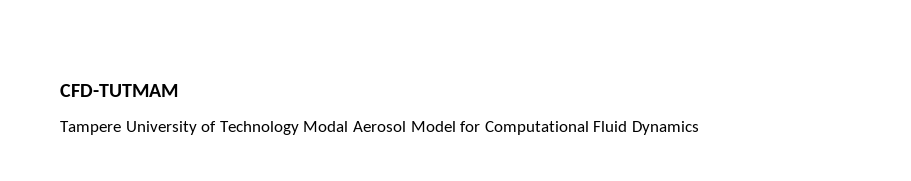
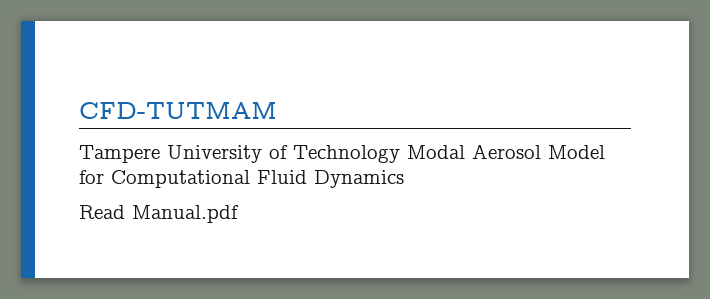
(699, 128) none -> [79,205,239,223] // Read Manual.pdf

